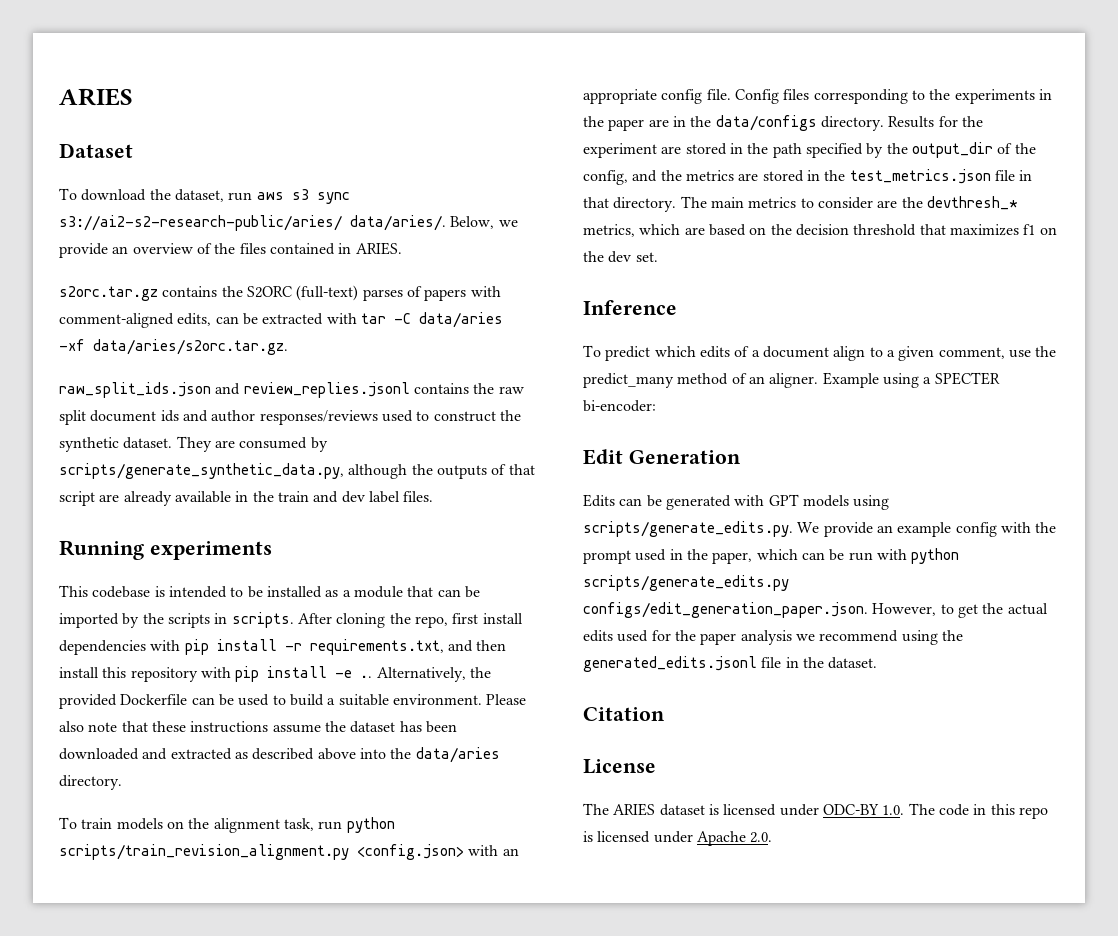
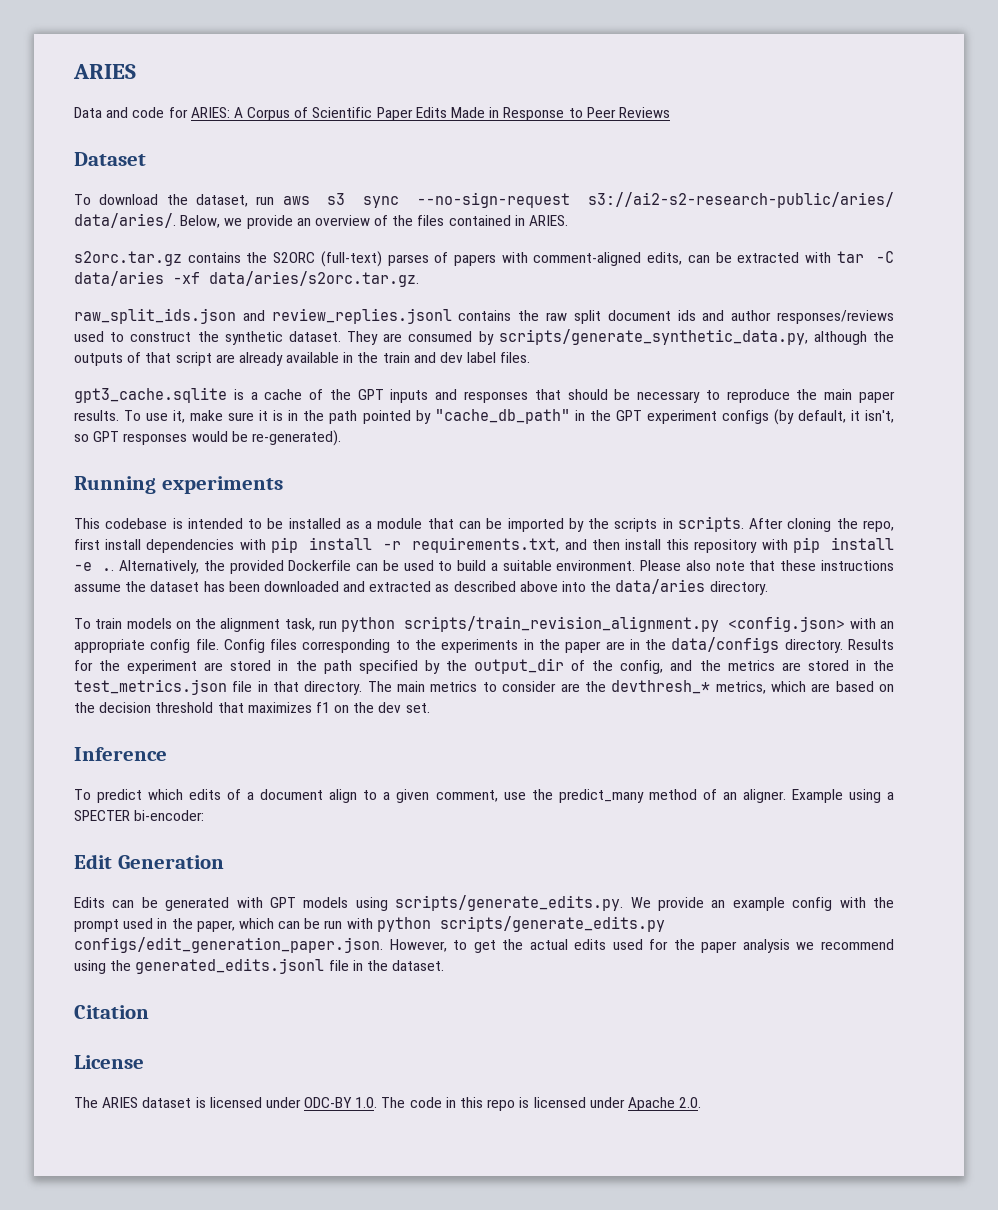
[59,88,133,106] ARIES -> [73,64,136,79] [74,107,670,121] ARIES // Data and code for ARIES: A Corpus of Scientific Paper Edits Made in Response to Peer Reviews
(350, 198) none -> [417,192,571,208] --no-sign-request
(434, 496) none -> [74,387,896,403] [74,409,894,425] [74,430,341,446] // gpt3_cache.sqlite is a cache of the GPT inputs and responses that should be necessary to reproduce the main paper results. To use it, make sure it is in the path pointed by "cache_db_path" in the GPT experiment configs (by default, it isn't, so GPT responses would be re-generated).

